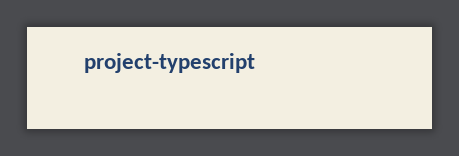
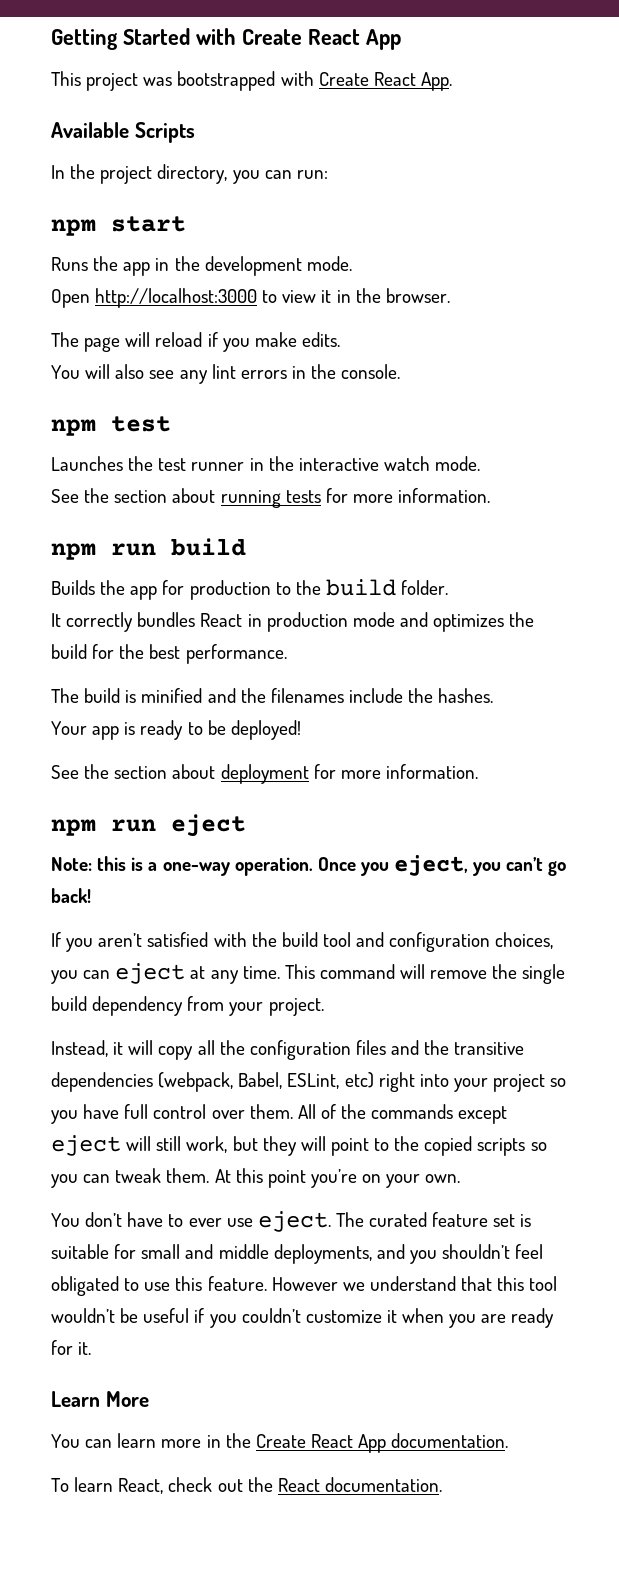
[84,53,255,73] project-typescript -> [51,28,401,50] [51,71,452,91] [51,122,195,143] [51,164,328,184] [51,216,186,236] [51,256,352,276] [51,288,450,308] [51,332,340,352] [51,364,401,384] [51,416,171,436] [51,456,481,471] [51,488,491,508] [51,538,246,560] [51,579,449,600] [51,612,535,632] [51,644,287,664] [51,688,494,703] [51,720,301,740] [51,764,478,784] [51,814,246,837] [51,855,567,876] [51,888,91,903] [51,932,554,952] [51,963,566,984] [51,996,324,1016] [51,1040,525,1060] [51,1072,567,1092] [51,1104,508,1124] [51,1135,547,1156] [51,1168,461,1188] [51,1211,532,1232] [51,1244,544,1264] [51,1276,558,1296] [51,1308,555,1328] [51,1340,92,1355] [51,1391,149,1407] [51,1433,509,1453] [51,1477,442,1494] Getting Started with Create React App // This project was bootstrapped with Create React App. // Available Scripts // In the project directory, you can run: // npm start // Runs the app in the development mode. // Open http://localhost:3000 to view it in the browser. // The page will reload if you make edits. // You will also see any lint errors in the console. // npm test // Launches the test runner in the interactive watch mode. // See the section about running tests for more information. // npm run build // Builds the app for production to the build folder. // It correctly bundles React in production mode and optimizes the build for the best performance. // The build is minified and the filenames include the hashes. // Your app is ready to be deployed! // See the section about deployment for more information. // npm run eject // Note: this is a one-way operation. Once you eject, you can’t go back! // If you aren’t satisfied with the build tool and configuration choices, you can eject at any time. This command will remove the single build dependency from your project. // Instead, it will copy all the configuration files and the transitive dependencies (webpack, Babel, ESLint, etc) right into your project so you have full control over them. All of the commands except eject will still work, but they will point to the copied scripts so you can tweak them. At this point you’re on your own. // You don’t have to ever use eject. The curated feature set is suitable for small and middle deployments, and you shouldn’t feel obligated to use this feature. However we understand that this tool wouldn’t be useful if you couldn’t customize it when you are ready for it. // Learn More // You can learn more in the Create React App documentation. // To learn React, check out the React documentation.

